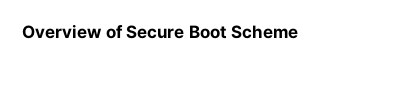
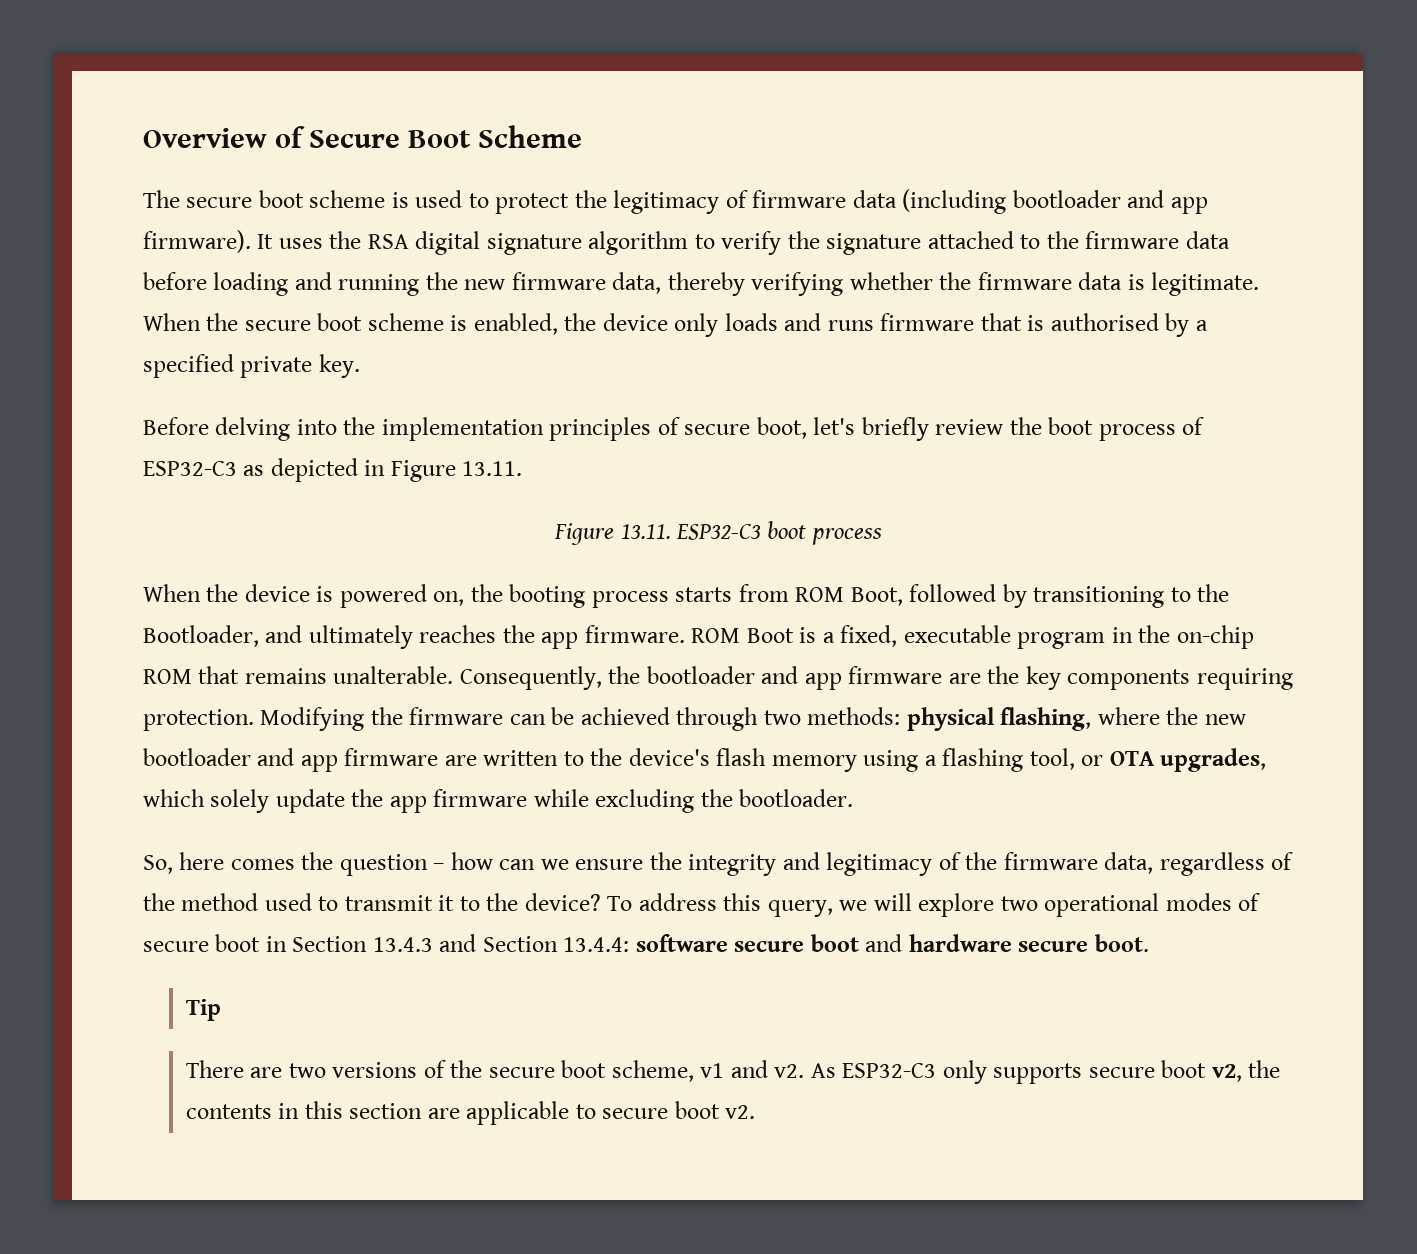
(298, 32) none -> [143,189,1208,214] [143,230,1230,255] [143,272,1260,296] [143,313,1208,337] [143,354,360,378] [143,417,1205,441] [143,458,523,482] [554,521,882,545] [143,584,1230,608] [143,625,1254,649] [143,666,1293,690] [143,707,1246,731] [143,748,1267,772] [143,789,854,813] [143,852,1294,876] [143,893,1261,917] [143,934,1149,952] [185,999,221,1021] [185,1060,1281,1084] [185,1101,756,1125] // The secure boot scheme is used to protect the legitimacy of firmware data (including bootloader and app firmware). It uses the RSA digital signature algorithm to verify the signature attached to the firmware data before loading and running the new firmware data, thereby verifying whether the firmware data is legitimate. When the secure boot scheme is enabled, the device only loads and runs firmware that is authorised by a specified private key. // Before delving into the implementation principles of secure boot, let's briefly review the boot process of ESP32-C3 as depicted in Figure 13.11. // Figure 13.11. ESP32-C3 boot process // When the device is powered on, the booting process starts from ROM Boot, followed by transitioning to the Bootloader, and ultimately reaches the app firmware. ROM Boot is a fixed, executable program in the on-chip ROM that remains unalterable. Consequently, the bootloader and app firmware are the key components requiring protection. Modifying the firmware can be achieved through two methods: physical flashing, where the new bootloader and app firmware are written to the device's flash memory using a flashing tool, or OTA upgrades, which solely update the app firmware while excluding the bootloader. // So, here comes the question – how can we ensure the integrity and legitimacy of the firmware data, regardless of the method used to transmit it to the device? To address this query, we will explore two operational modes of secure boot in Section 13.4.3 and Section 13.4.4: software secure boot and hardware secure boot. // Tip // There are two versions of the secure boot scheme, v1 and v2. As ESP32-C3 only supports secure boot v2, the contents in this section are applicable to secure boot v2.

